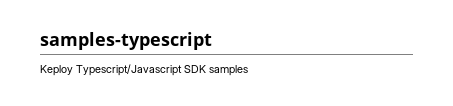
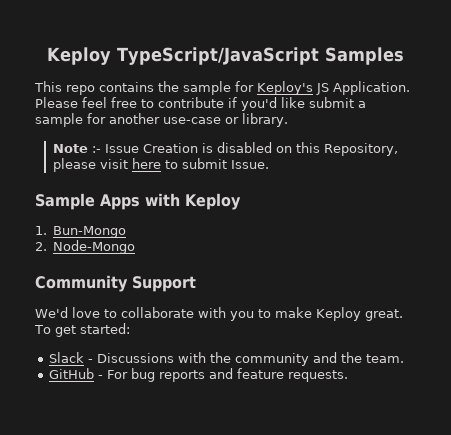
[40,32,212,50] [40,64,248,76] samples-typescript // Keploy Typescript/Javascript SDK samples -> [47,47,404,65] [34,81,410,95] [35,97,366,111] [35,113,288,127] [52,142,398,156] [52,158,269,172] [35,193,241,210] [35,226,127,238] [35,240,136,254] [35,275,196,292] [35,307,403,321] [34,323,130,337] [48,352,404,366] [48,368,348,382] Keploy TypeScript/JavaScript Samples // This repo contains the sample for Keploy's JS Application. Please feel free to contribute if you'd like submit a sample for another use-case or library. // Note :- Issue Creation is disabled on this Repository, please visit here to submit Issue. // Sample Apps with Keploy // 1. Bun-Mongo // 2. Node-Mongo // Community Support // We'd love to collaborate with you to make Keploy great. To get started: // Slack - Discussions with the community and the team. // GitHub - For bug reports and feature requests.

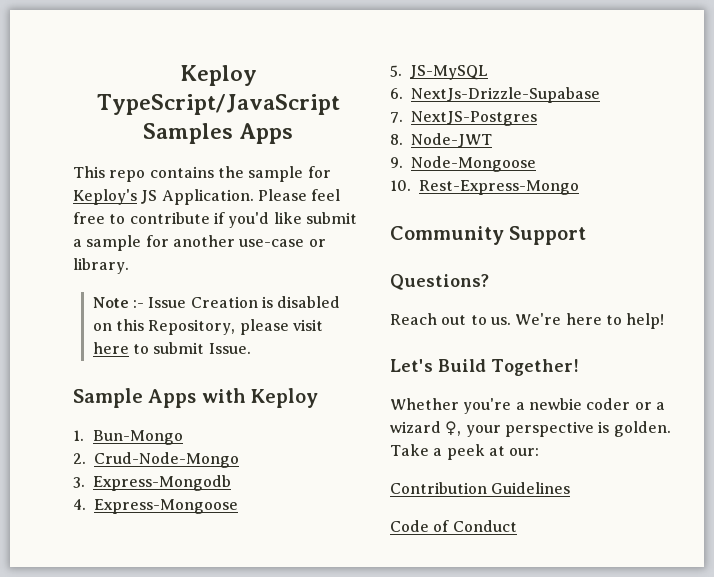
(404, 56) none -> [238,123,293,144] Apps
[53,240,136,254] [35,275,196,292] [35,307,403,321] [34,323,130,337] [48,352,404,366] [48,368,348,382] Node-Mongo // Community Support // We'd love to collaborate with you to make Keploy great. To get started: // Slack - Discussions with the community and the team. // GitHub - For bug reports and feature requests. -> [94,452,239,468] [73,475,231,491] [73,499,238,514] [390,65,488,80] [390,87,600,103] [390,111,537,126] [390,133,492,148] [390,156,536,172] [390,180,579,195] [390,226,587,245] [390,274,489,290] [390,313,665,329] [390,359,579,376] [390,398,665,414] [390,421,671,437] [390,444,540,460] [390,482,571,494] [390,520,517,532] Crud-Node-Mongo // 3. Express-Mongodb // 4. Express-Mongoose // 5. JS-MySQL // 6. NextJs-Drizzle-Supabase // 7. NextJS-Postgres // 8. Node-JWT // 9. Node-Mongoose // 10. Rest-Express-Mongo // Community Support // Questions? // Reach out to us. We're here to help! // Let's Build Together! // Whether you're a newbie coder or a wizard ♀, your perspective is golden. Take a peek at our: // Contribution Guidelines // Code of Conduct

